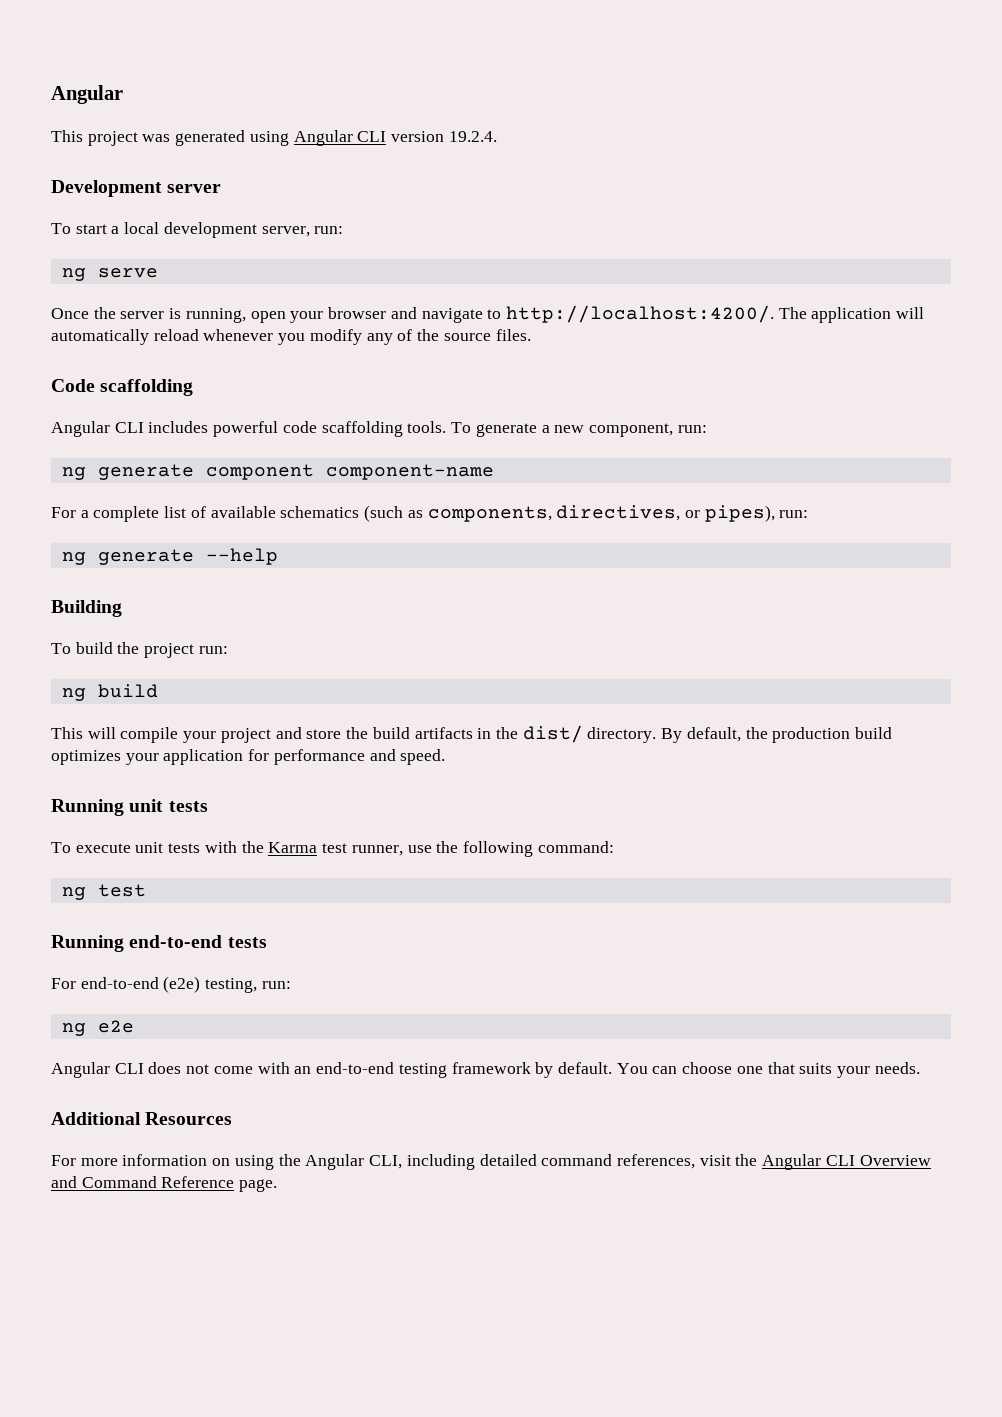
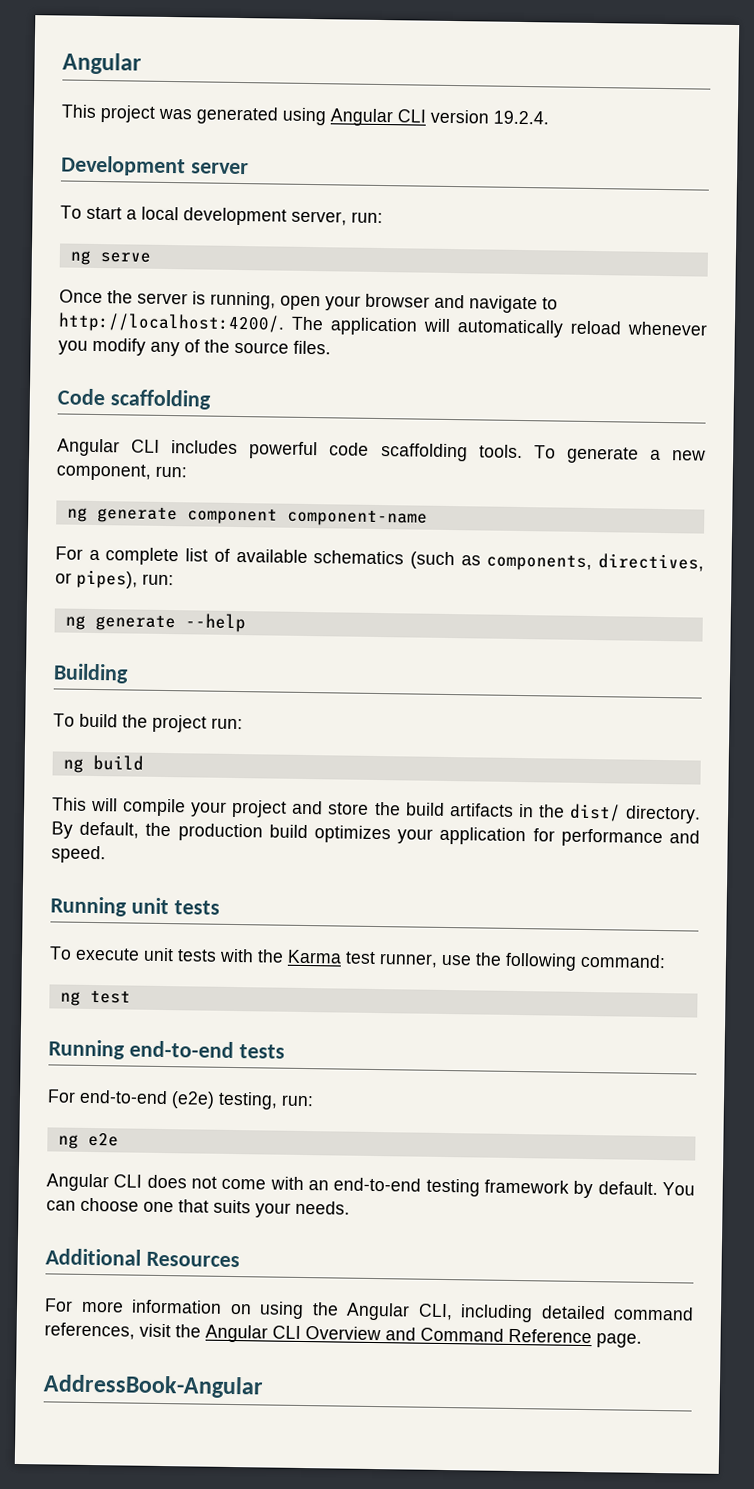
(278, 1185) none -> [43,1374,264,1399] // AddressBook-Angular

